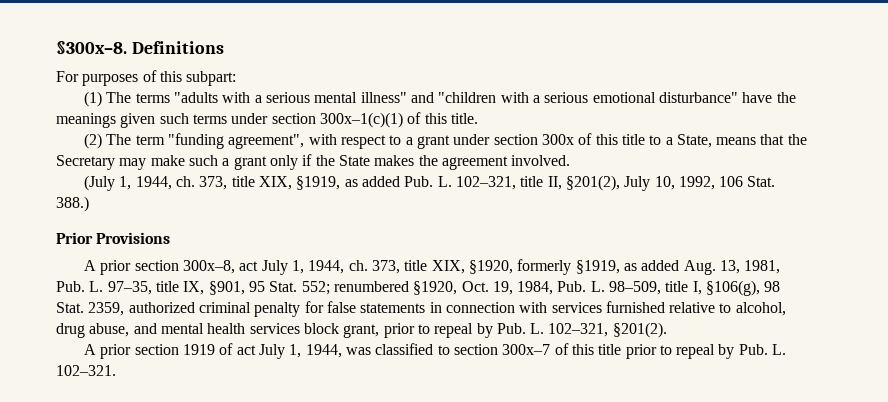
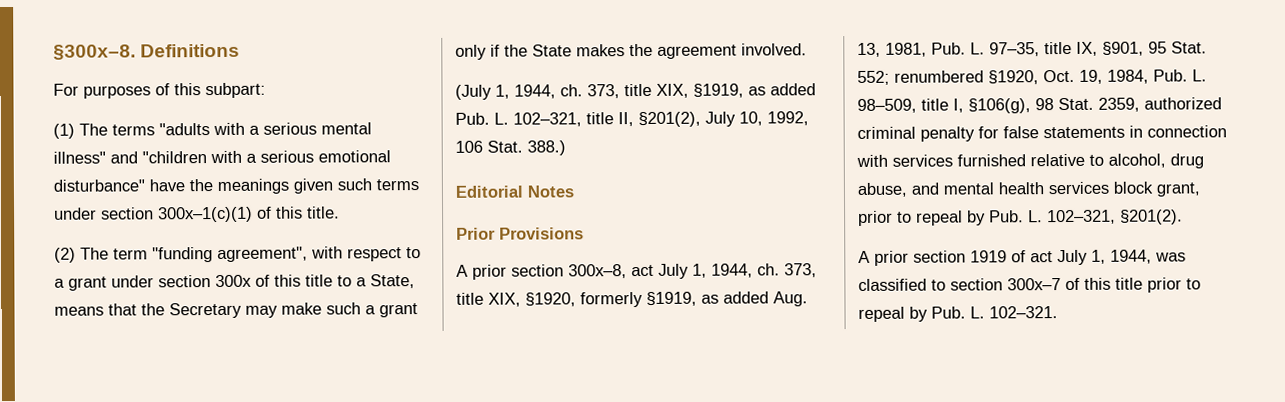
(89, 204) none -> [455,185,574,198] // Editorial Notes

